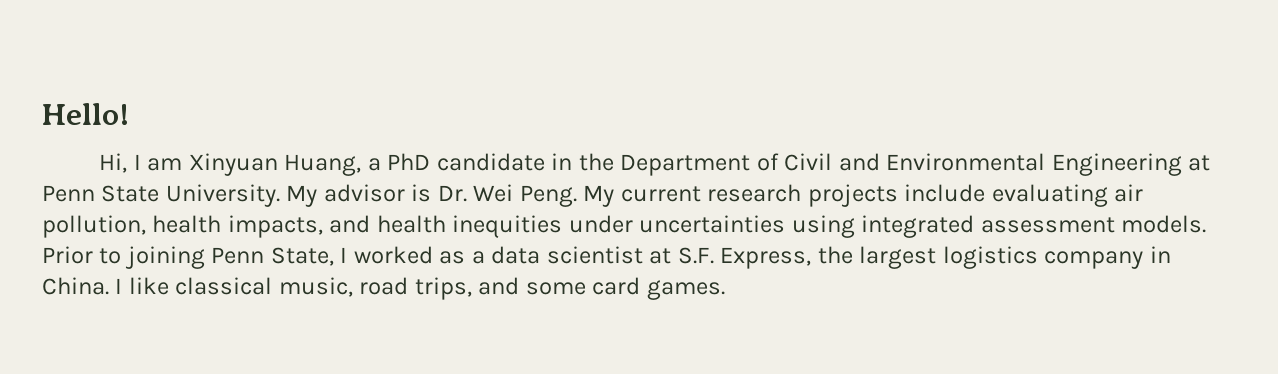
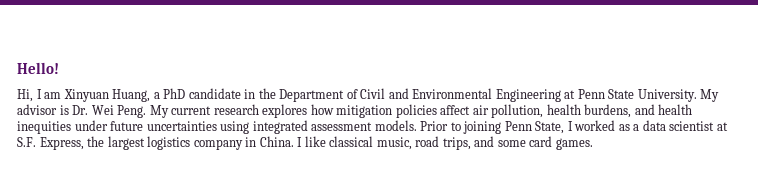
[807,184,1108,207] projects include evaluating -> [262,104,471,118] explores how mitigation policies affect
[227,215,323,238] impacts, -> [584,104,632,118] burdens,
(633, 224) none -> [110,121,144,131] future

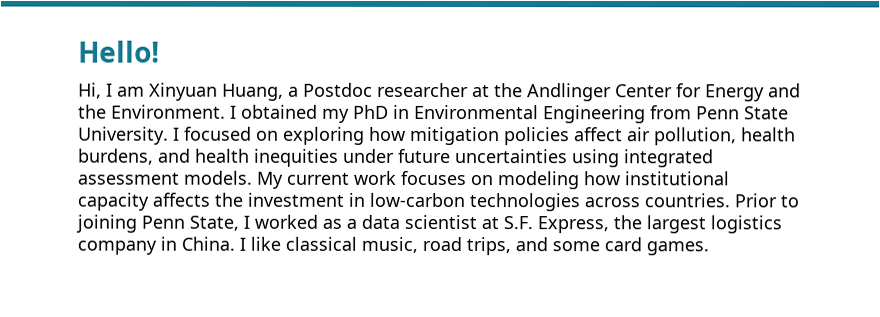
[163,88,409,102] PhD candidate in the Department of Civil and -> [303,82,801,102] [78,104,410,123] Postdoc researcher at the Andlinger Center for Energy and the Environment. I obtained my PhD in
[564,90,576,99] at -> [650,105,692,120] from
[700,89,720,102] [17,104,308,118] My advisor is Dr. Wei Peng. My current research explores -> [173,126,365,145] I focused on exploring
(417, 125) none -> [256,170,729,190] [77,192,730,212] My current work focuses on modeling how institutional capacity affects the investment in low-carbon technologies across countries.

